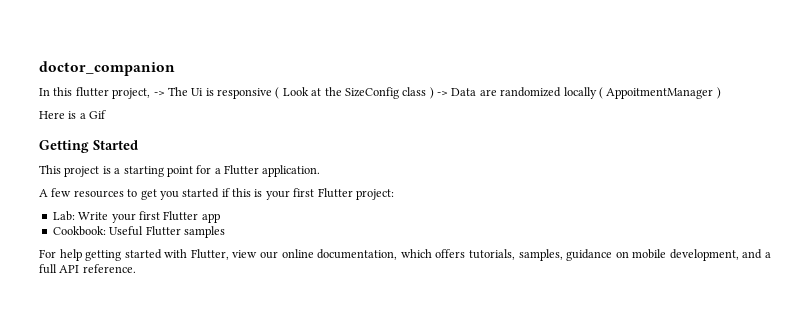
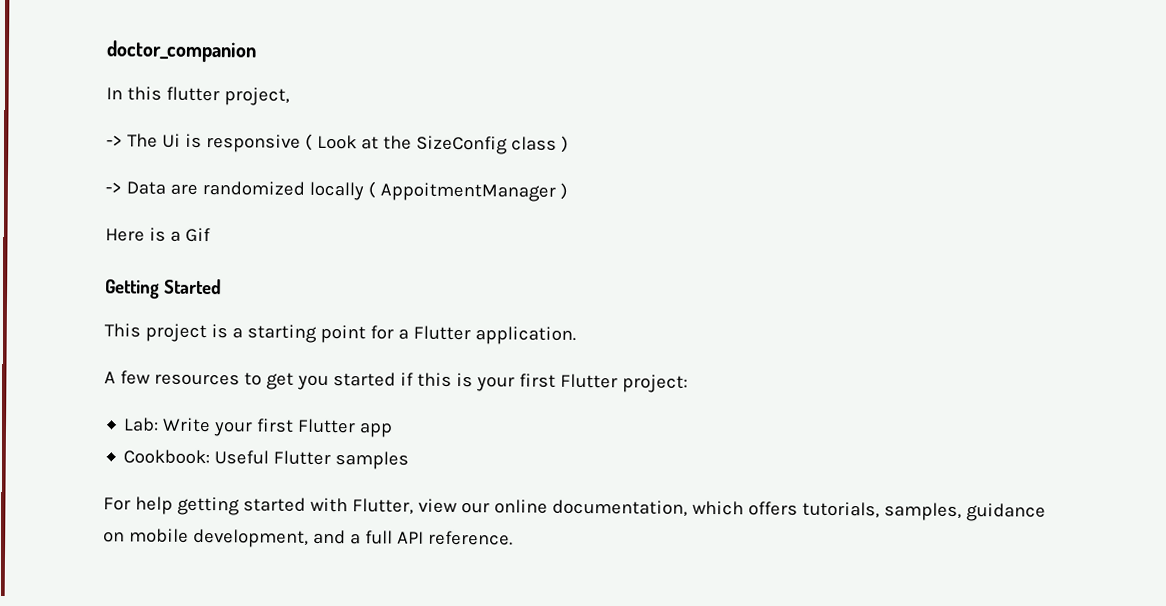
(151, 93) none -> (290, 96) //
(434, 93) none -> (569, 144) //

